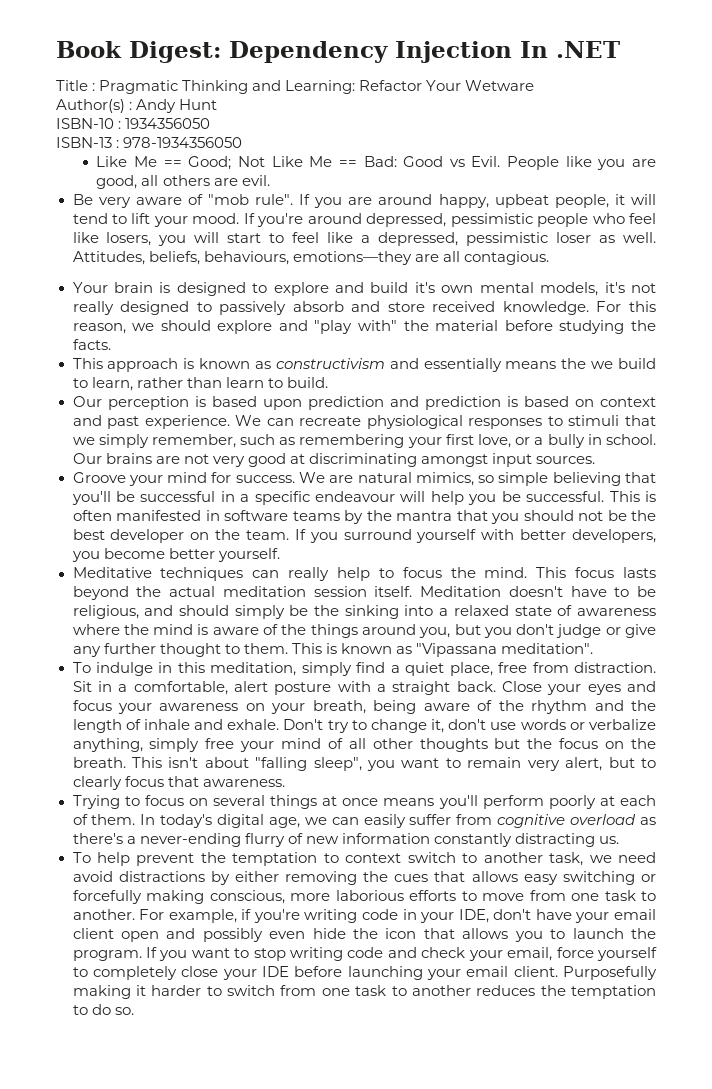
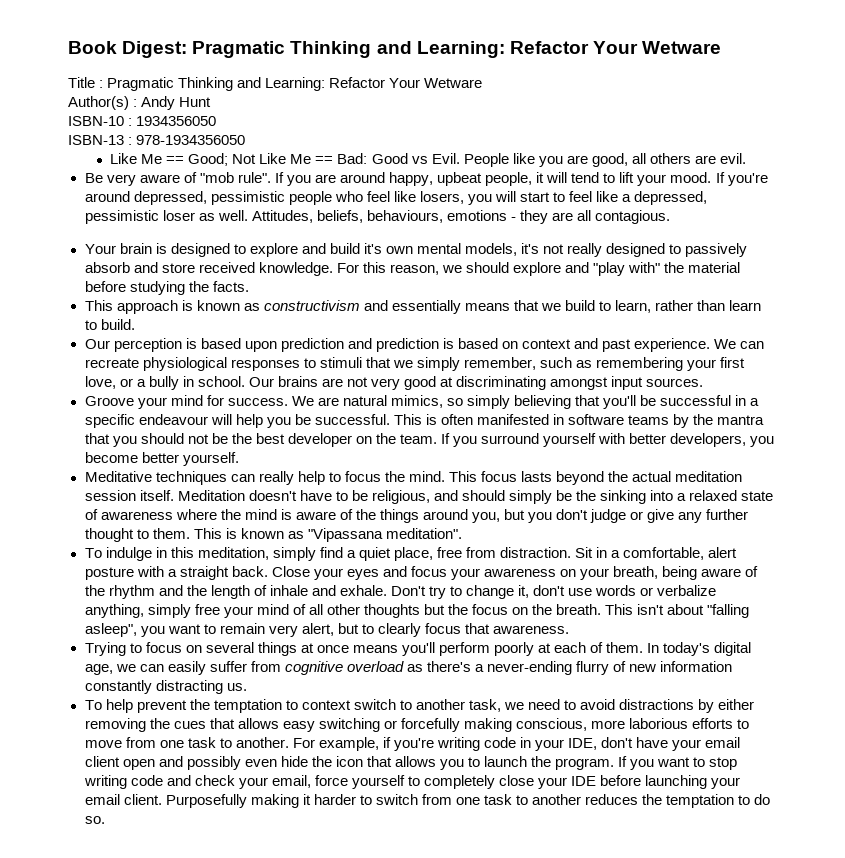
[229,41,620,63] Dependency Injection In .NET -> [192,41,722,58] Pragmatic Thinking and Learning: Refactor Your Wetware
[292,251,412,265] emotions—they -> [446,210,548,224] emotions - they
[561,358,587,369] the -> [513,300,539,311] that
[498,472,549,486] simple -> [467,395,511,409] simply
[313,757,362,771] sleep", -> [84,623,137,637] asleep",
(656, 857) none -> [564,700,577,710] to

